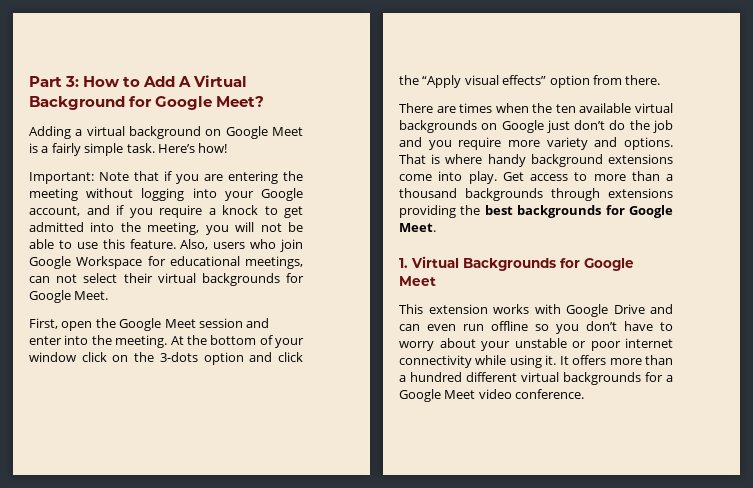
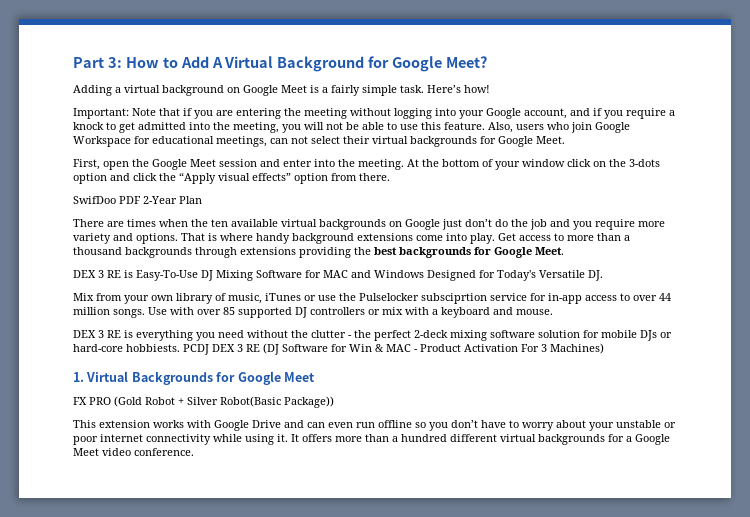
(661, 80) none -> [73,196,202,204] // SwifDoo PDF 2-Year Plan
(436, 227) none -> [73,270,603,281] [73,293,671,304] [73,307,553,318] [73,330,672,341] [73,343,604,355] // DEX 3 RE is Easy-To-Use DJ Mixing Software for MAC and Windows Designed for Today's Versatile DJ. // Mix from your own library of music, iTunes or use the Pulselocker subsciprtion service for in-app access to over 44 million songs. Use with over 85 supported DJ controllers or mix with a keyboard and mouse. // DEX 3 RE is everything you need without the clutter - the perfect 2-deck mixing software solution for mobile DJs or hard-core hobbiests. PCDJ DEX 3 RE (DJ Software for Win & MAC - Product Activation For 3 Machines)
(436, 281) none -> [73,396,334,408] // FX PRO (Gold Robot + Silver Robot(Basic Package))

